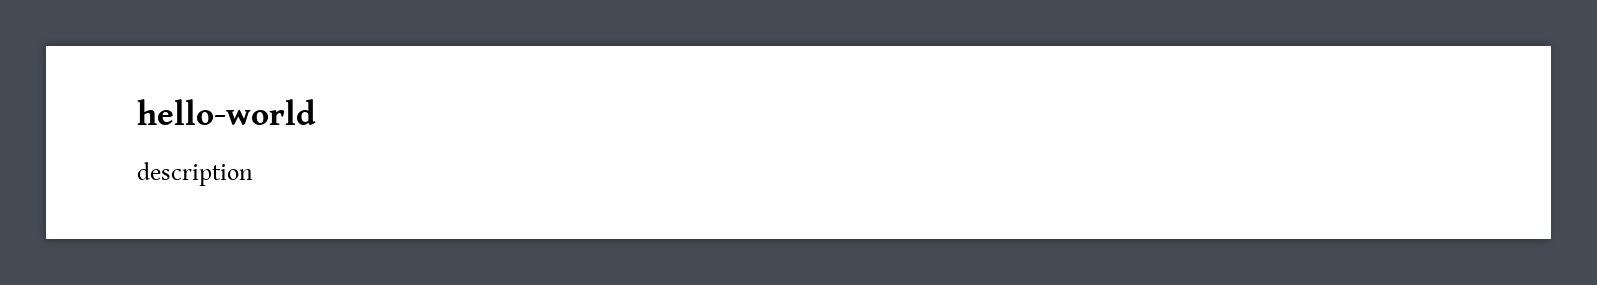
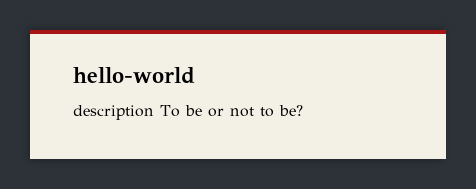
(253, 174) none -> [160,105,303,117] To be or not to be?

